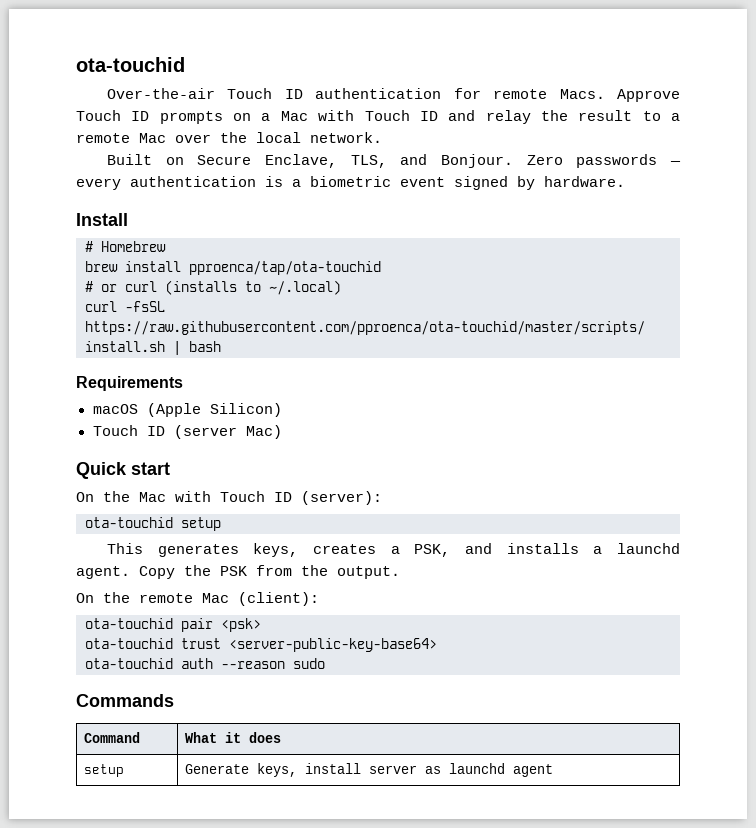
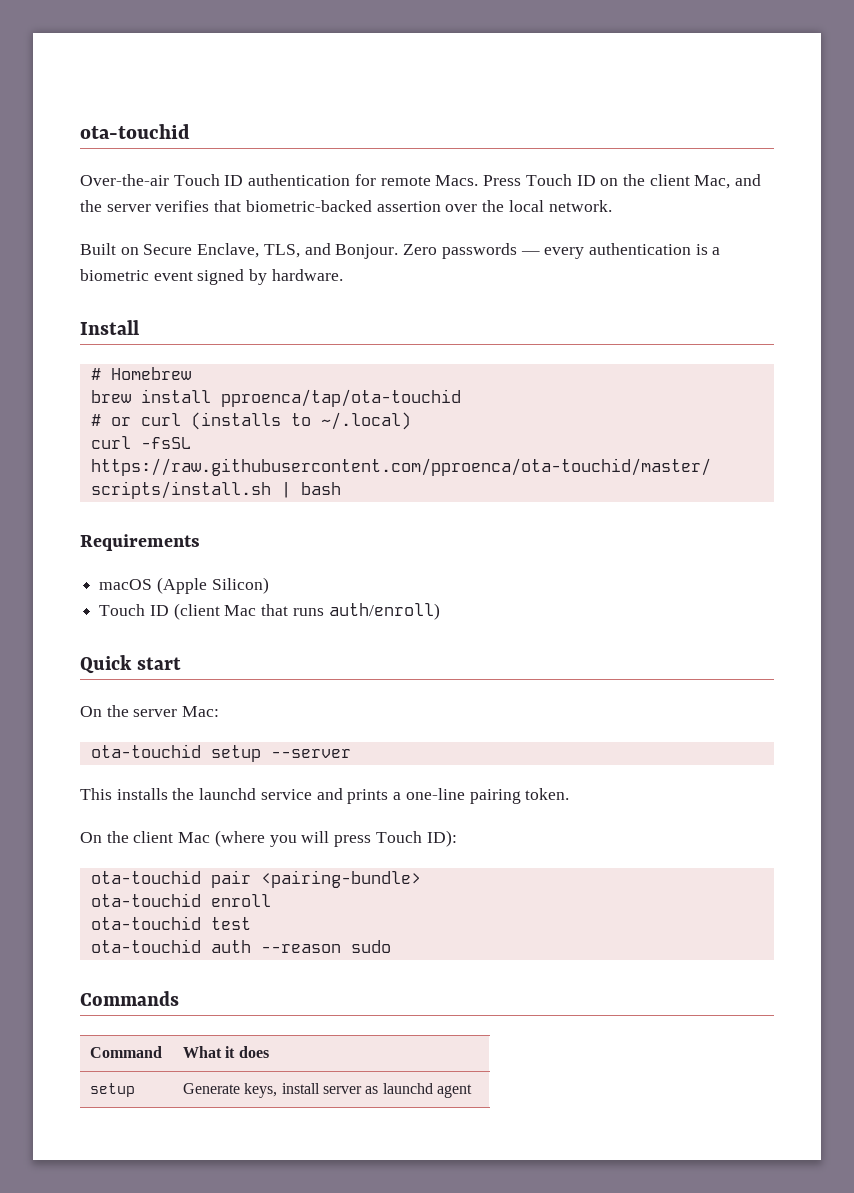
[617,89,680,102] [76,110,680,124] [76,133,166,143] Approve Touch ID prompts on a Mac with Touch ID and relay the result to a remote Mac -> [483,174,762,189] [80,200,441,212] Press Touch ID on the client Mac, and the server verifies that biometric-backed assertion
[173,425,282,439] (server Mac) -> [173,603,440,620] (client Mac that runs auth/enroll)
[139,491,382,505] Mac with Touch ID (server): -> [133,706,220,717] server Mac:
(221, 524) none -> [270,749,351,758] --server
[157,543,680,557] [76,565,400,579] [76,592,319,606] generates keys, creates a PSK, and installs a launchd agent. Copy the PSK from the output. // On the remote Mac (client): -> [116,788,570,804] [80,830,457,847] installs the launchd service and prints a one-line pairing token. // On the client Mac (where you will press Touch ID):
[221,618,261,632] [85,638,437,652] <psk> // ota-touchid trust <server-public-key-base64> -> [260,870,421,888] [90,893,271,907] [90,916,251,930] <pairing-bundle> // ota-touchid enroll // ota-touchid test

